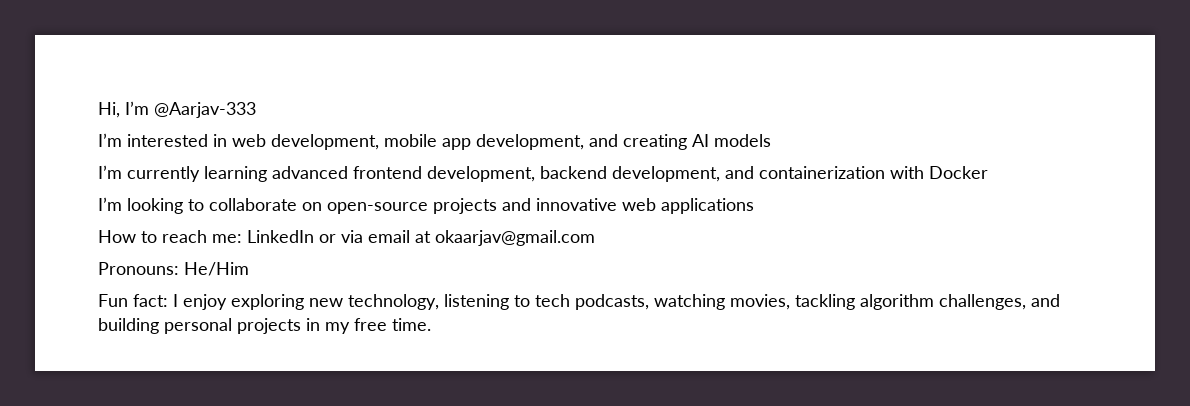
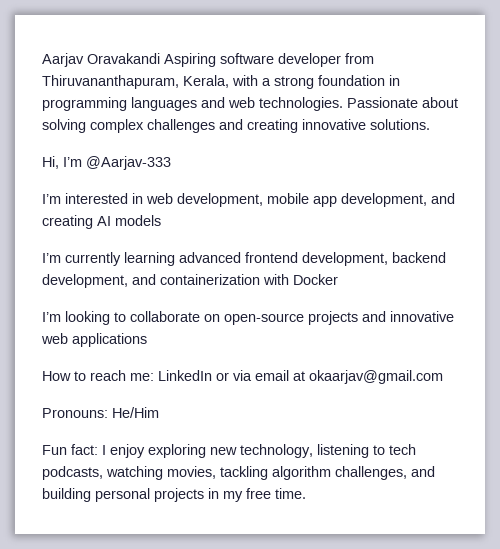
(98, 110) none -> [42,53,374,67] [42,75,400,89] [42,97,458,111] [42,119,430,133] Aarjav Oravakandi Aspiring software developer from Thiruvananthapuram, Kerala, with a strong foundation in programming languages and web technologies. Passionate about solving complex challenges and creating innovative solutions. //

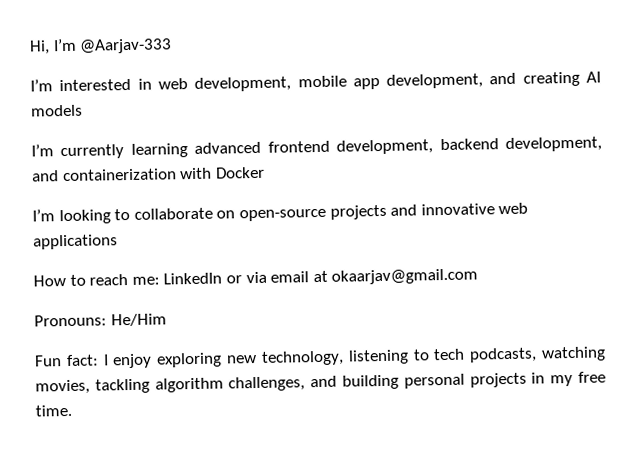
[42,53,374,67] [42,75,400,89] [42,97,458,111] [42,119,430,133] Aarjav Oravakandi Aspiring software developer from Thiruvananthapuram, Kerala, with a strong foundation in programming languages and web technologies. Passionate about solving complex challenges and creating innovative solutions. // -> (29, 47) none

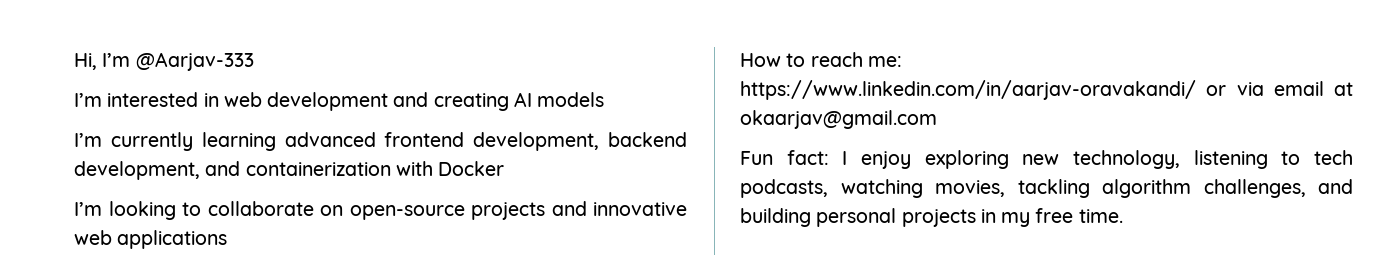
[194,73,484,92] development, mobile app development, -> [267,92,389,111] development
[163,272,223,285] LinkedIn -> [740,80,1196,100] https://www.linkedin.com/in/aarjav-oravakandi/
[34,313,167,327] // Pronouns: He/Him -> (937, 119) none

